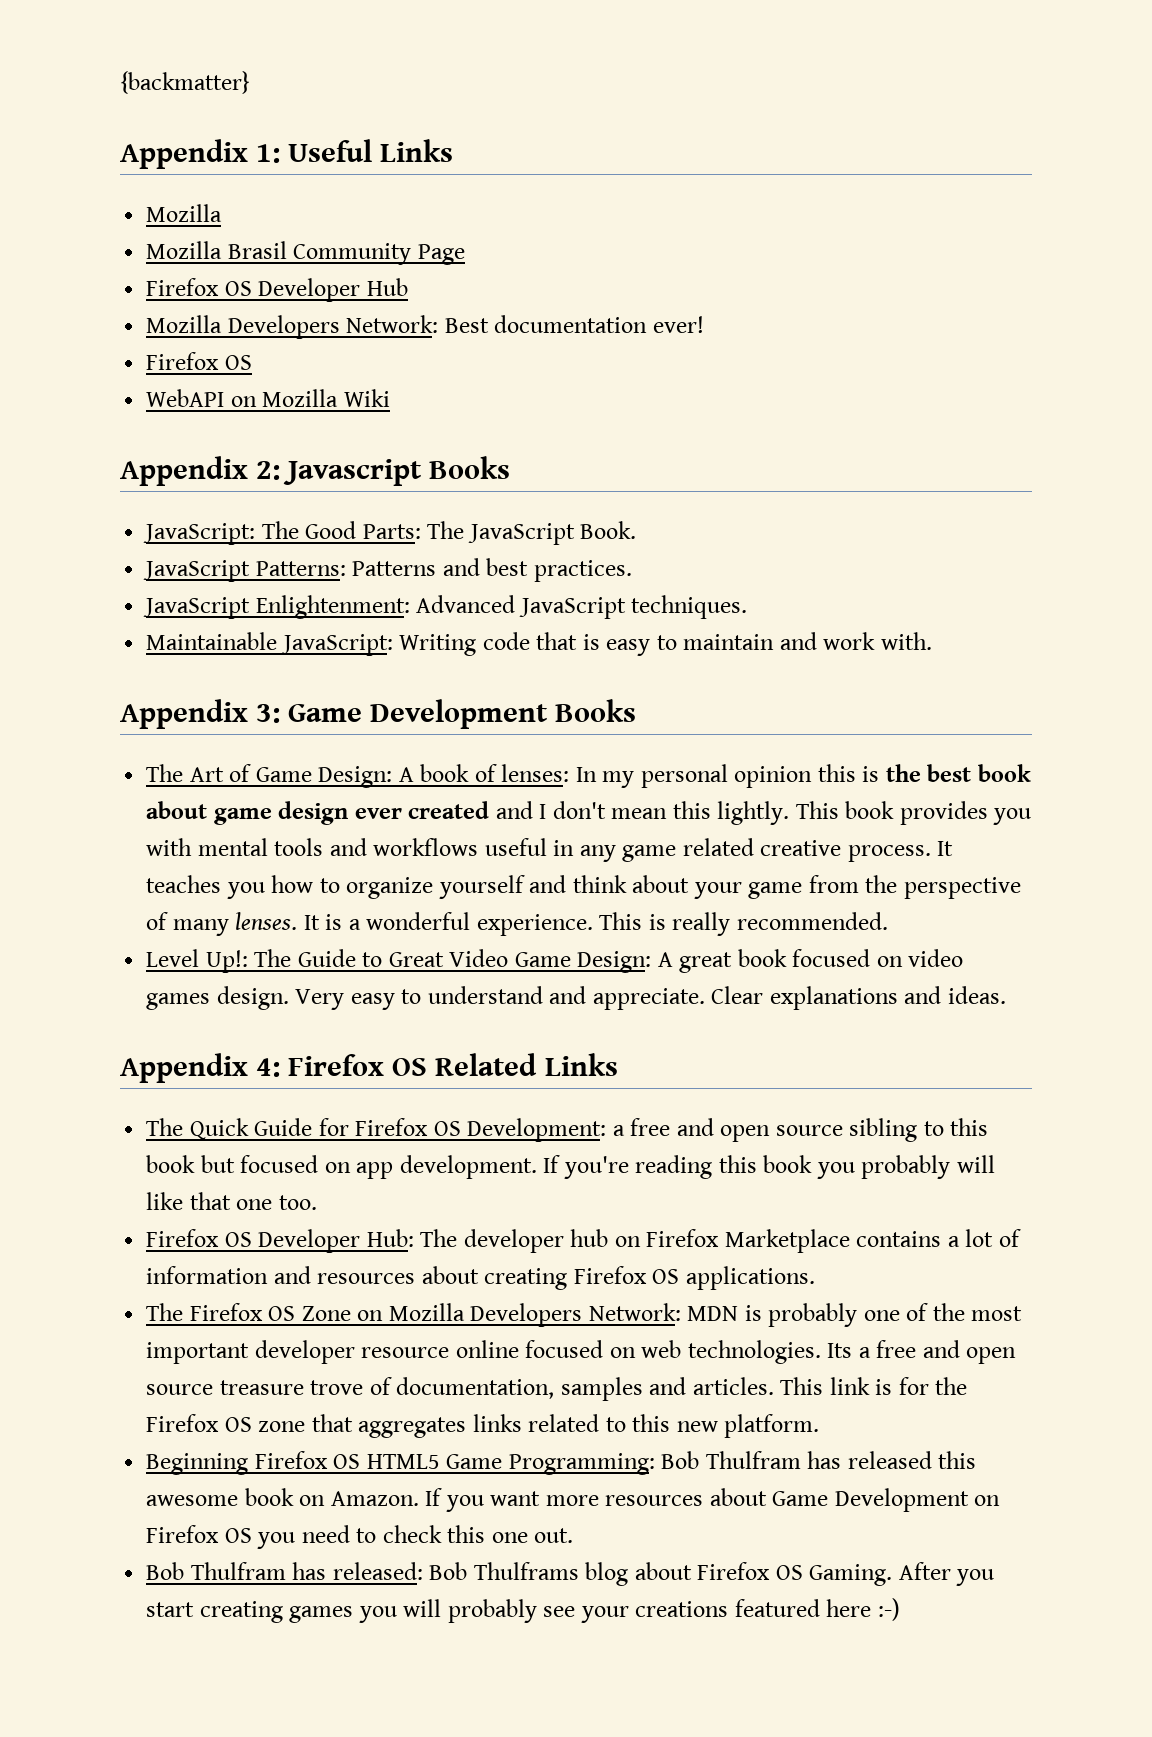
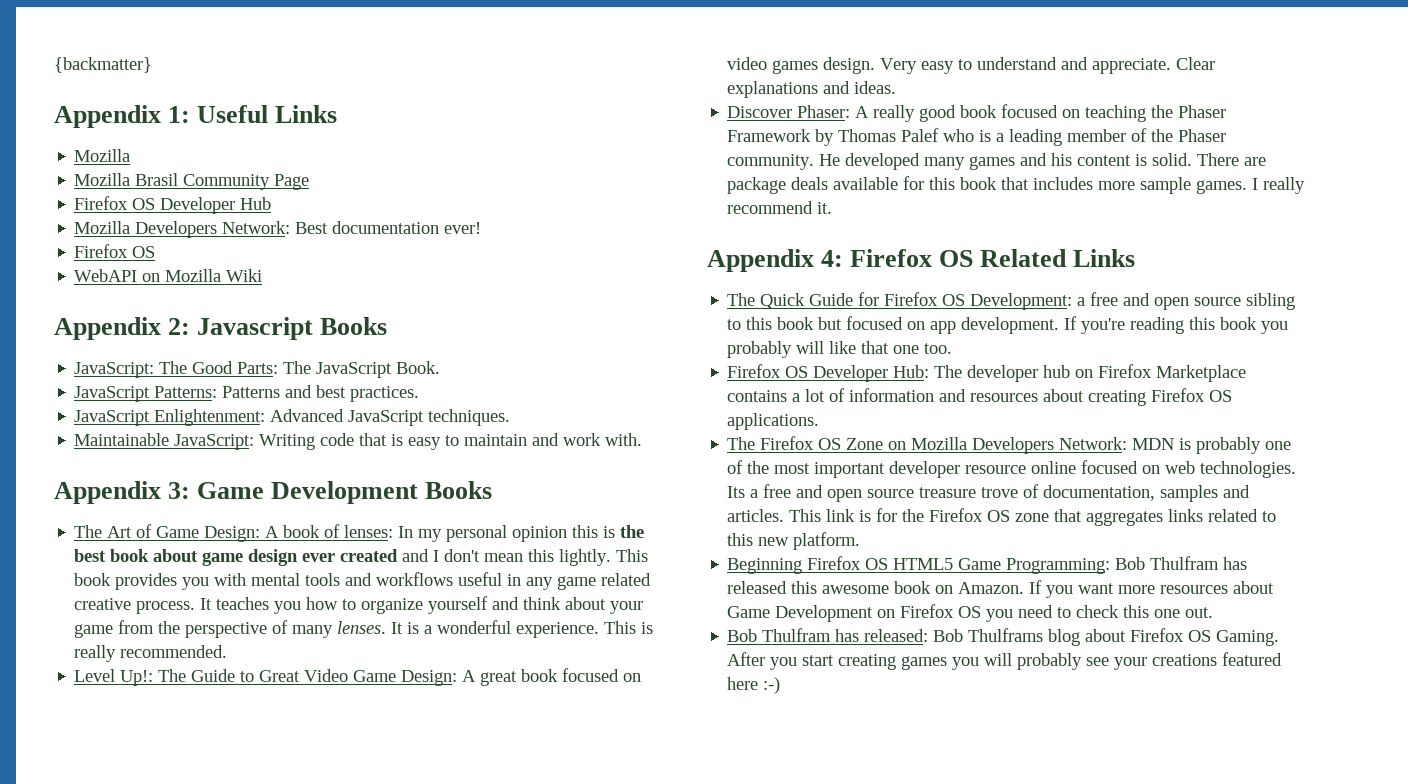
(1006, 995) none -> [727,104,1227,122] [727,128,1227,146] [727,153,1267,170] [727,176,1306,194] [727,201,833,214] // Discover Phaser: A really good book focused on teaching the Phaser Framework by Thomas Palef who is a leading member of the Phaser community. He developed many games and his content is solid. There are package deals available for this book that includes more sample games. I really recommend it.

